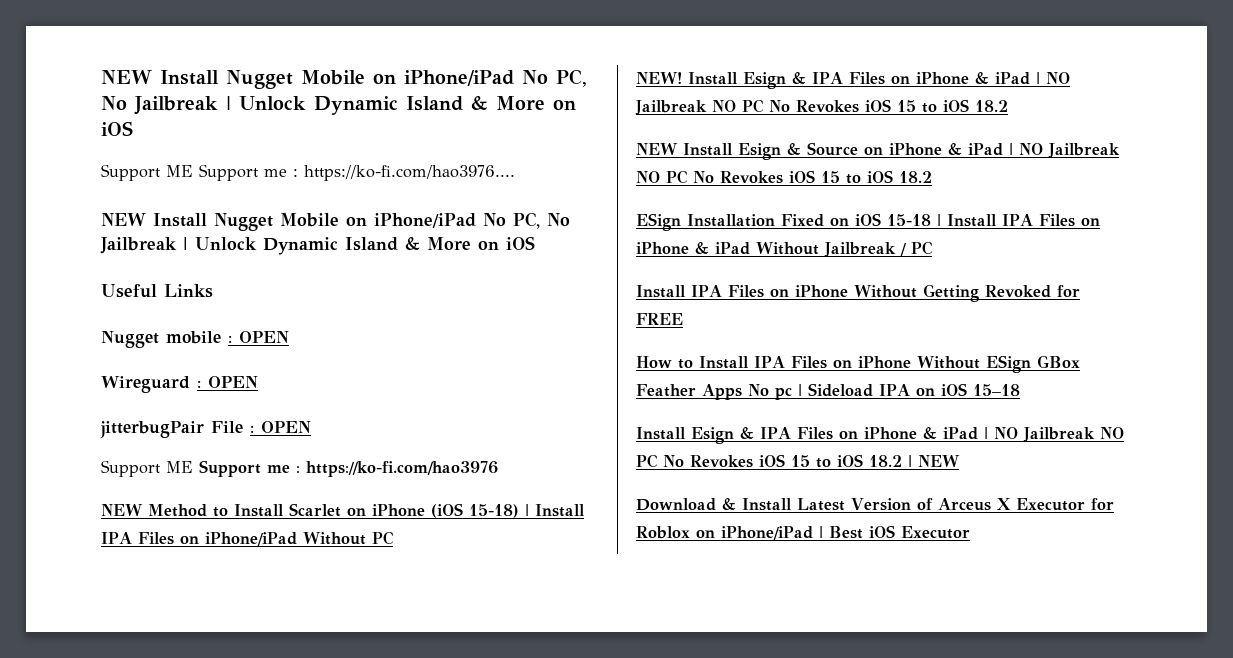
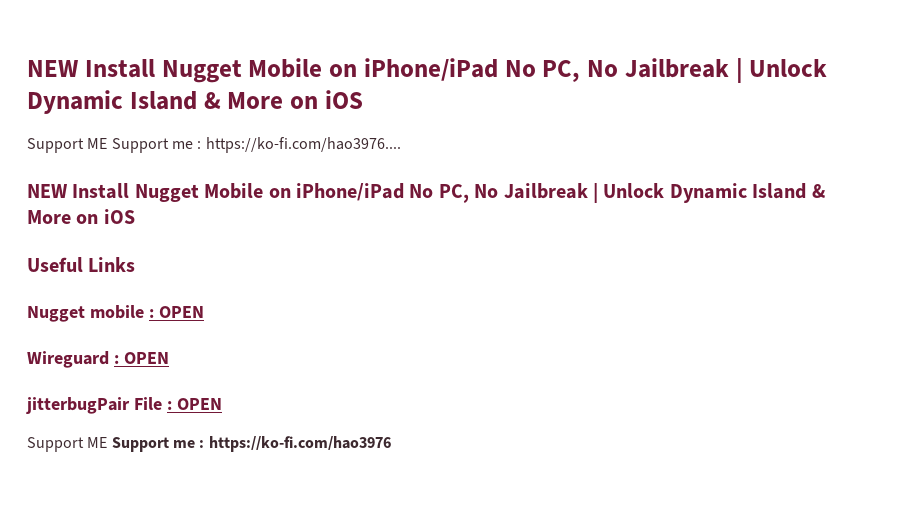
[101,503,585,518] [101,531,394,546] [636,72,1070,89] [635,99,1008,115] [636,142,1120,160] [636,170,932,184] [636,213,1100,231] [636,241,933,257] [636,284,1080,302] [636,313,683,325] [636,355,1080,373] [636,383,1020,400] [636,427,1124,444] [636,454,960,468] [636,498,1114,511] [636,525,970,540] // NEW Method to Install Scarlet on iPhone (iOS 15-18) | Install IPA Files on iPhone/iPad Without PC // NEW! Install Esign & IPA Files on iPhone & iPad | NO Jailbreak NO PC No Revokes iOS 15 to iOS 18.2 // NEW Install Esign & Source on iPhone & iPad | NO Jailbreak NO PC No Revokes iOS 15 to iOS 18.2 // ESign Installation Fixed on iOS 15-18 | Install IPA Files on iPhone & iPad Without Jailbreak / PC // Install IPA Files on iPhone Without Getting Revoked for FREE // How to Install IPA Files on iPhone Without ESign GBox Feather Apps No pc | Sideload IPA on iOS 15–18 // Install Esign & IPA Files on iPhone & iPad | NO Jailbreak NO PC No Revokes iOS 15 to iOS 18.2 | NEW // Download & Install Latest Version of Arceus X Executor for Roblox on iPhone/iPad | Best iOS Executor -> (391, 444) none

